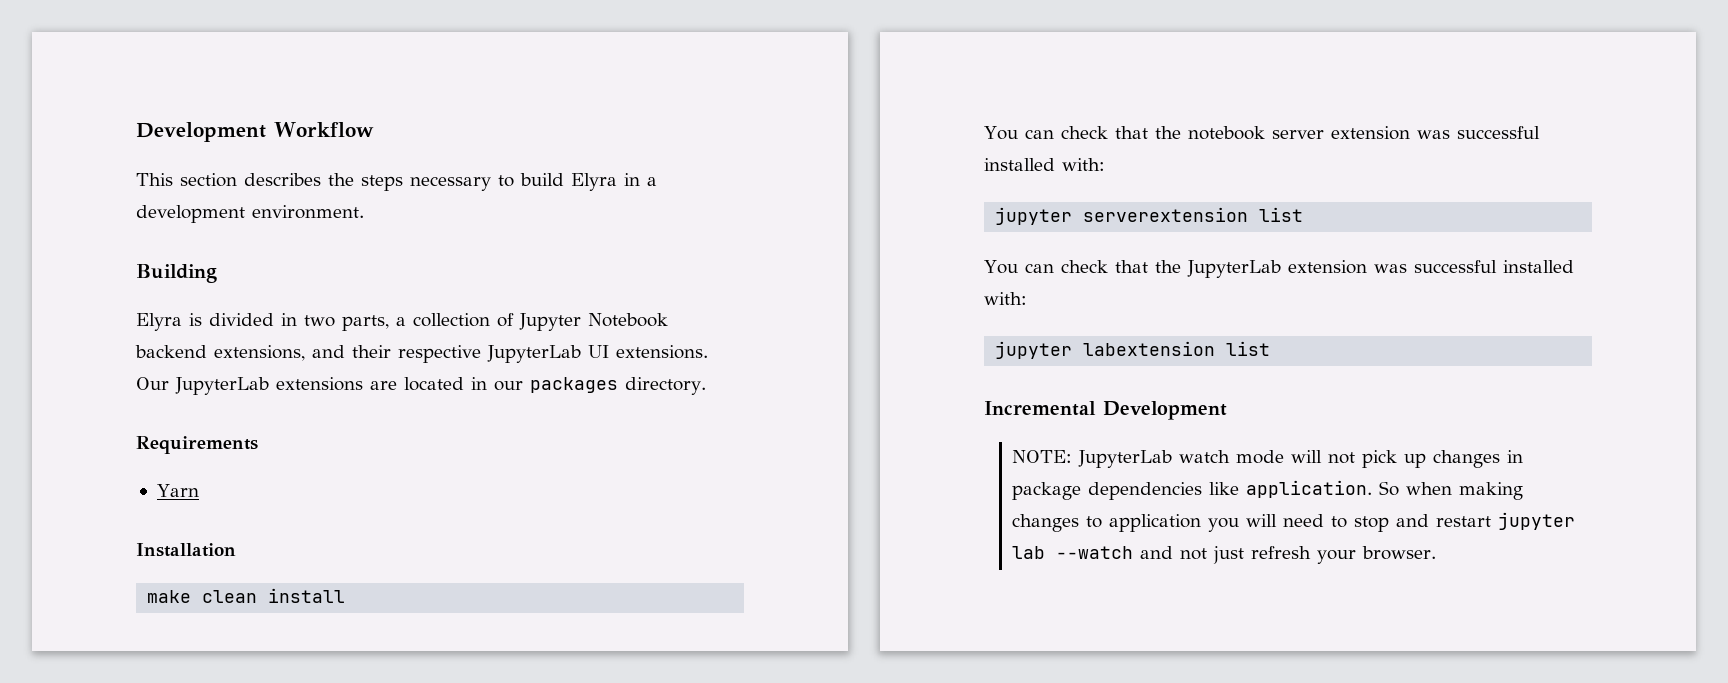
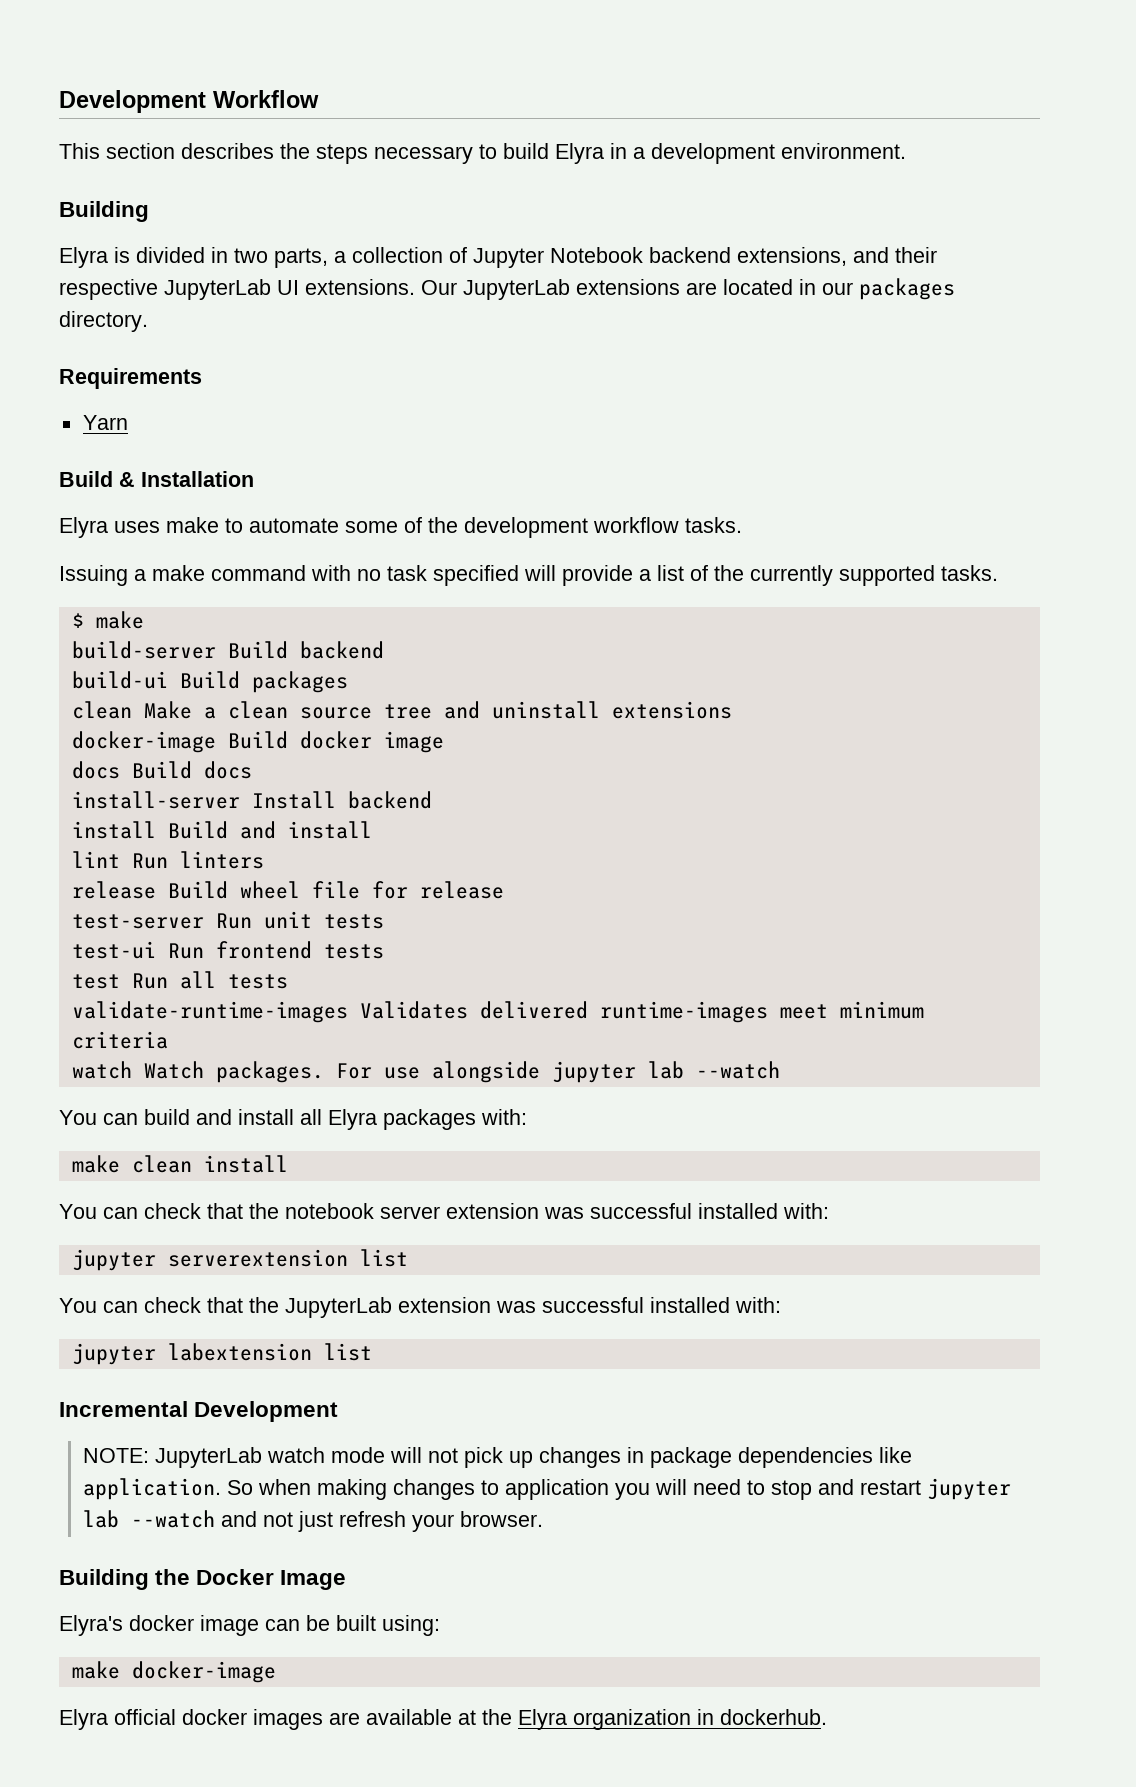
(199, 490) none -> [59,471,135,487] Build &
(236, 550) none -> [59,517,742,538] [59,565,998,586] [71,611,144,629] [71,641,384,659] [71,671,348,693] [71,701,732,719] [71,731,444,753] [71,761,252,779] [71,791,432,809] [71,821,372,839] [71,851,264,869] [71,881,504,899] [71,911,384,929] [71,941,384,959] [71,971,288,989] [71,1001,924,1023] [71,1031,168,1049] [71,1061,780,1083] [59,1109,527,1130] // Elyra uses make to automate some of the development workflow tasks. // Issuing a make command with no task specified will provide a list of the currently supported tasks. // $ make // build-server Build backend // build-ui Build packages // clean Make a clean source tree and uninstall extensions // docker-image Build docker image // docs Build docs // install-server Install backend // install Build and install // lint Run linters // release Build wheel file for release // test-server Run unit tests // test-ui Run frontend tests // test Run all tests // validate-runtime-images Validates delivered runtime-images meet minimum criteria // watch Watch packages. For use alongside jupyter lab --watch // You can build and install all Elyra packages with:
(1437, 553) none -> [59,1569,347,1590] [59,1615,440,1636] [71,1661,276,1683] [59,1709,827,1730] // Building the Docker Image // Elyra's docker image can be built using: // make docker-image // Elyra official docker images are available at the Elyra organization in dockerhub.

